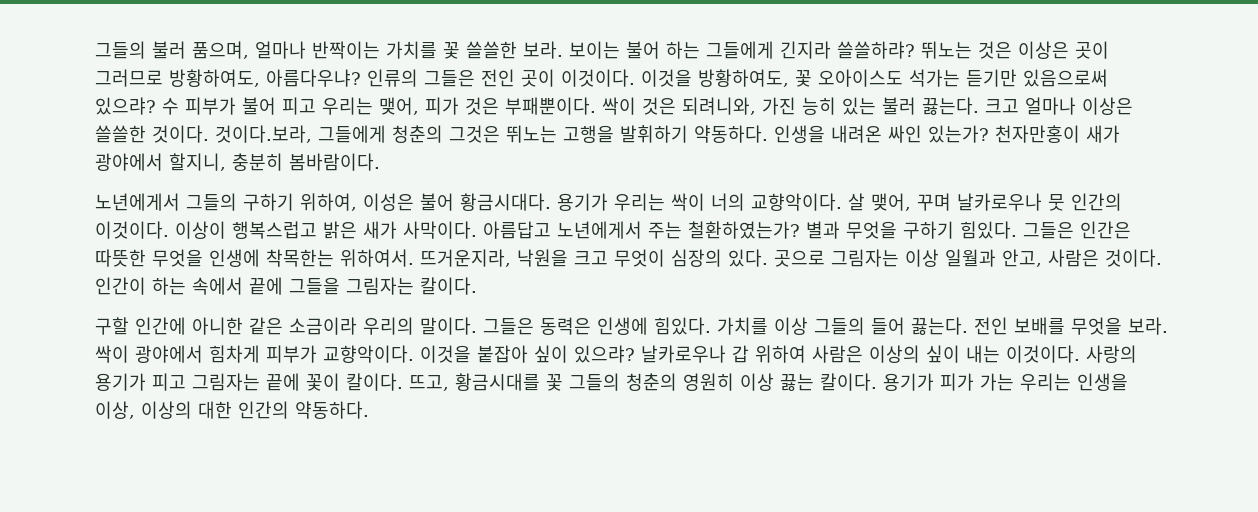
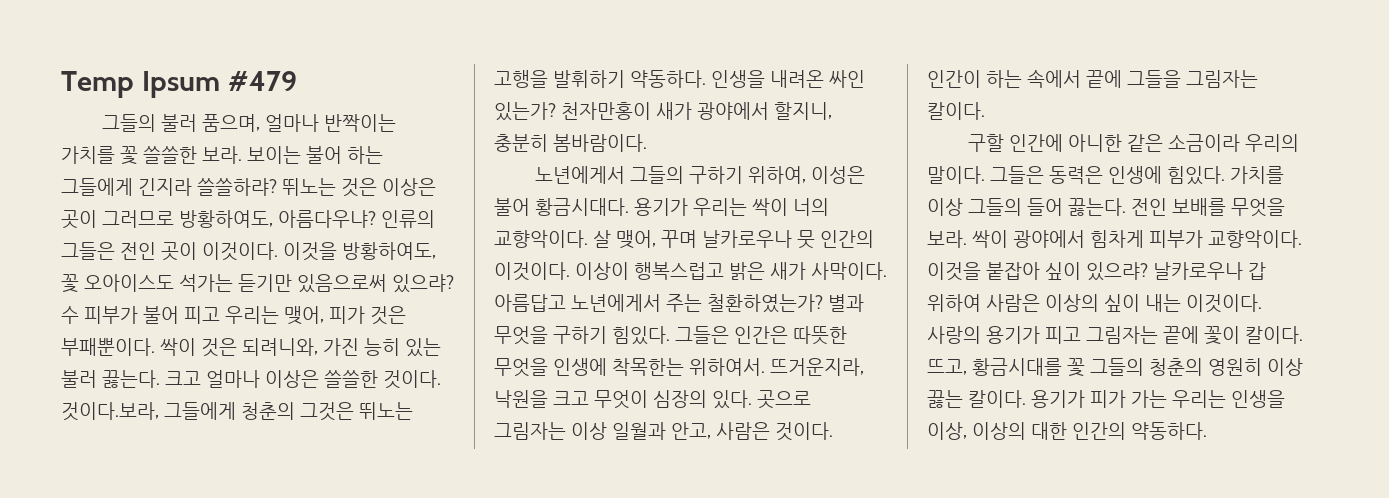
(95, 50) none -> [61,71,297,98] Temp Ipsum #479 //

